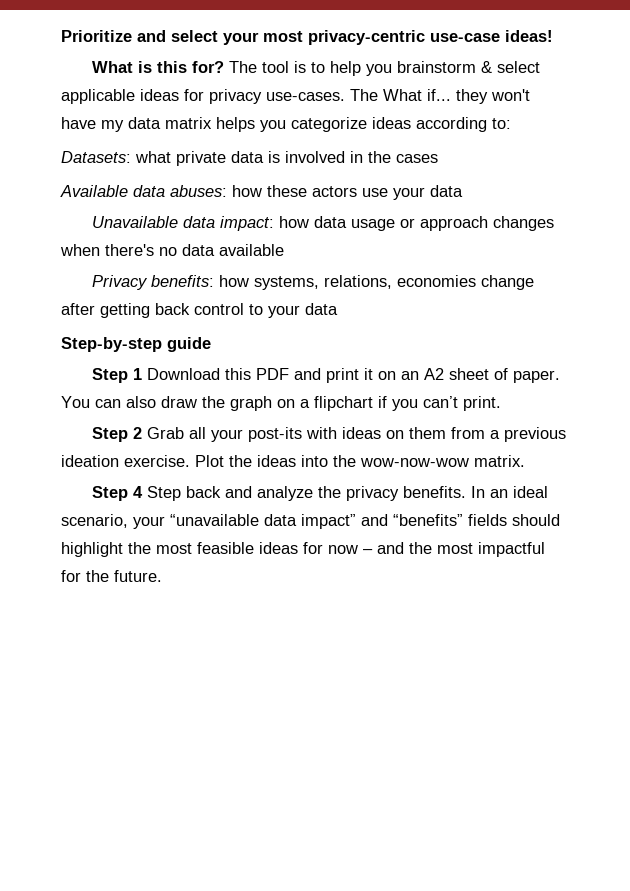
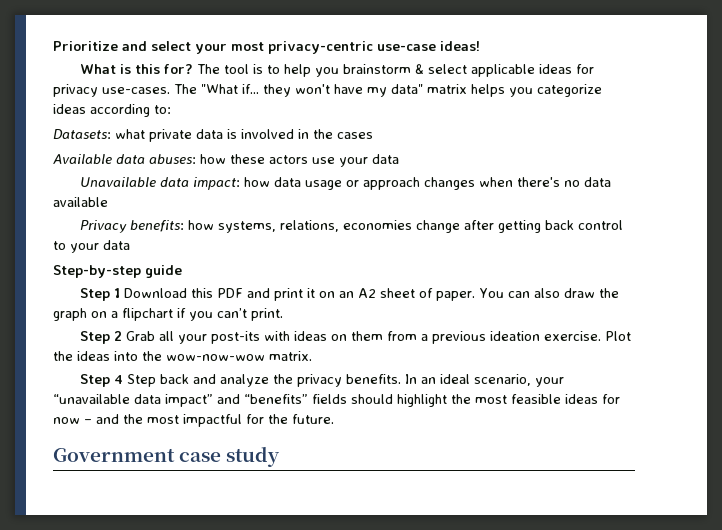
[383,89,422,101] What -> [201,84,238,94] "What
[128,117,161,129] data -> [391,84,423,94] data"
(162, 576) none -> [53,446,281,467] // Government case study

